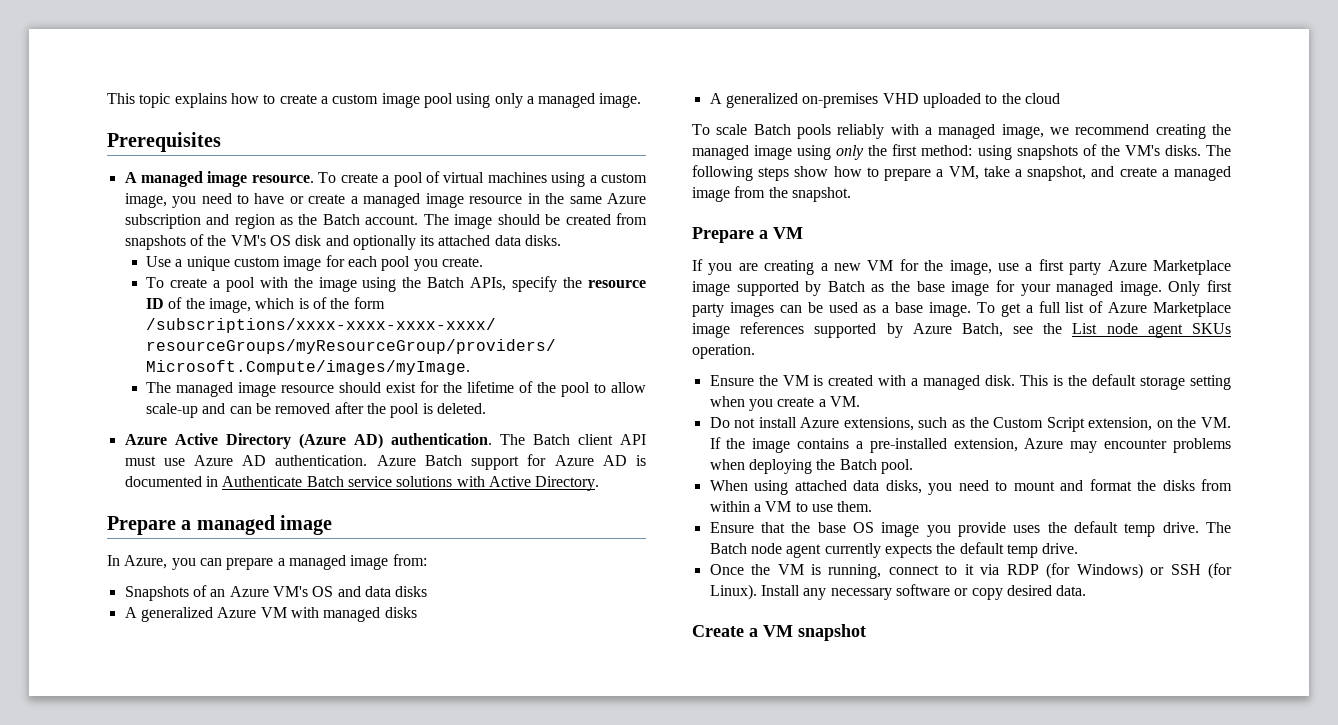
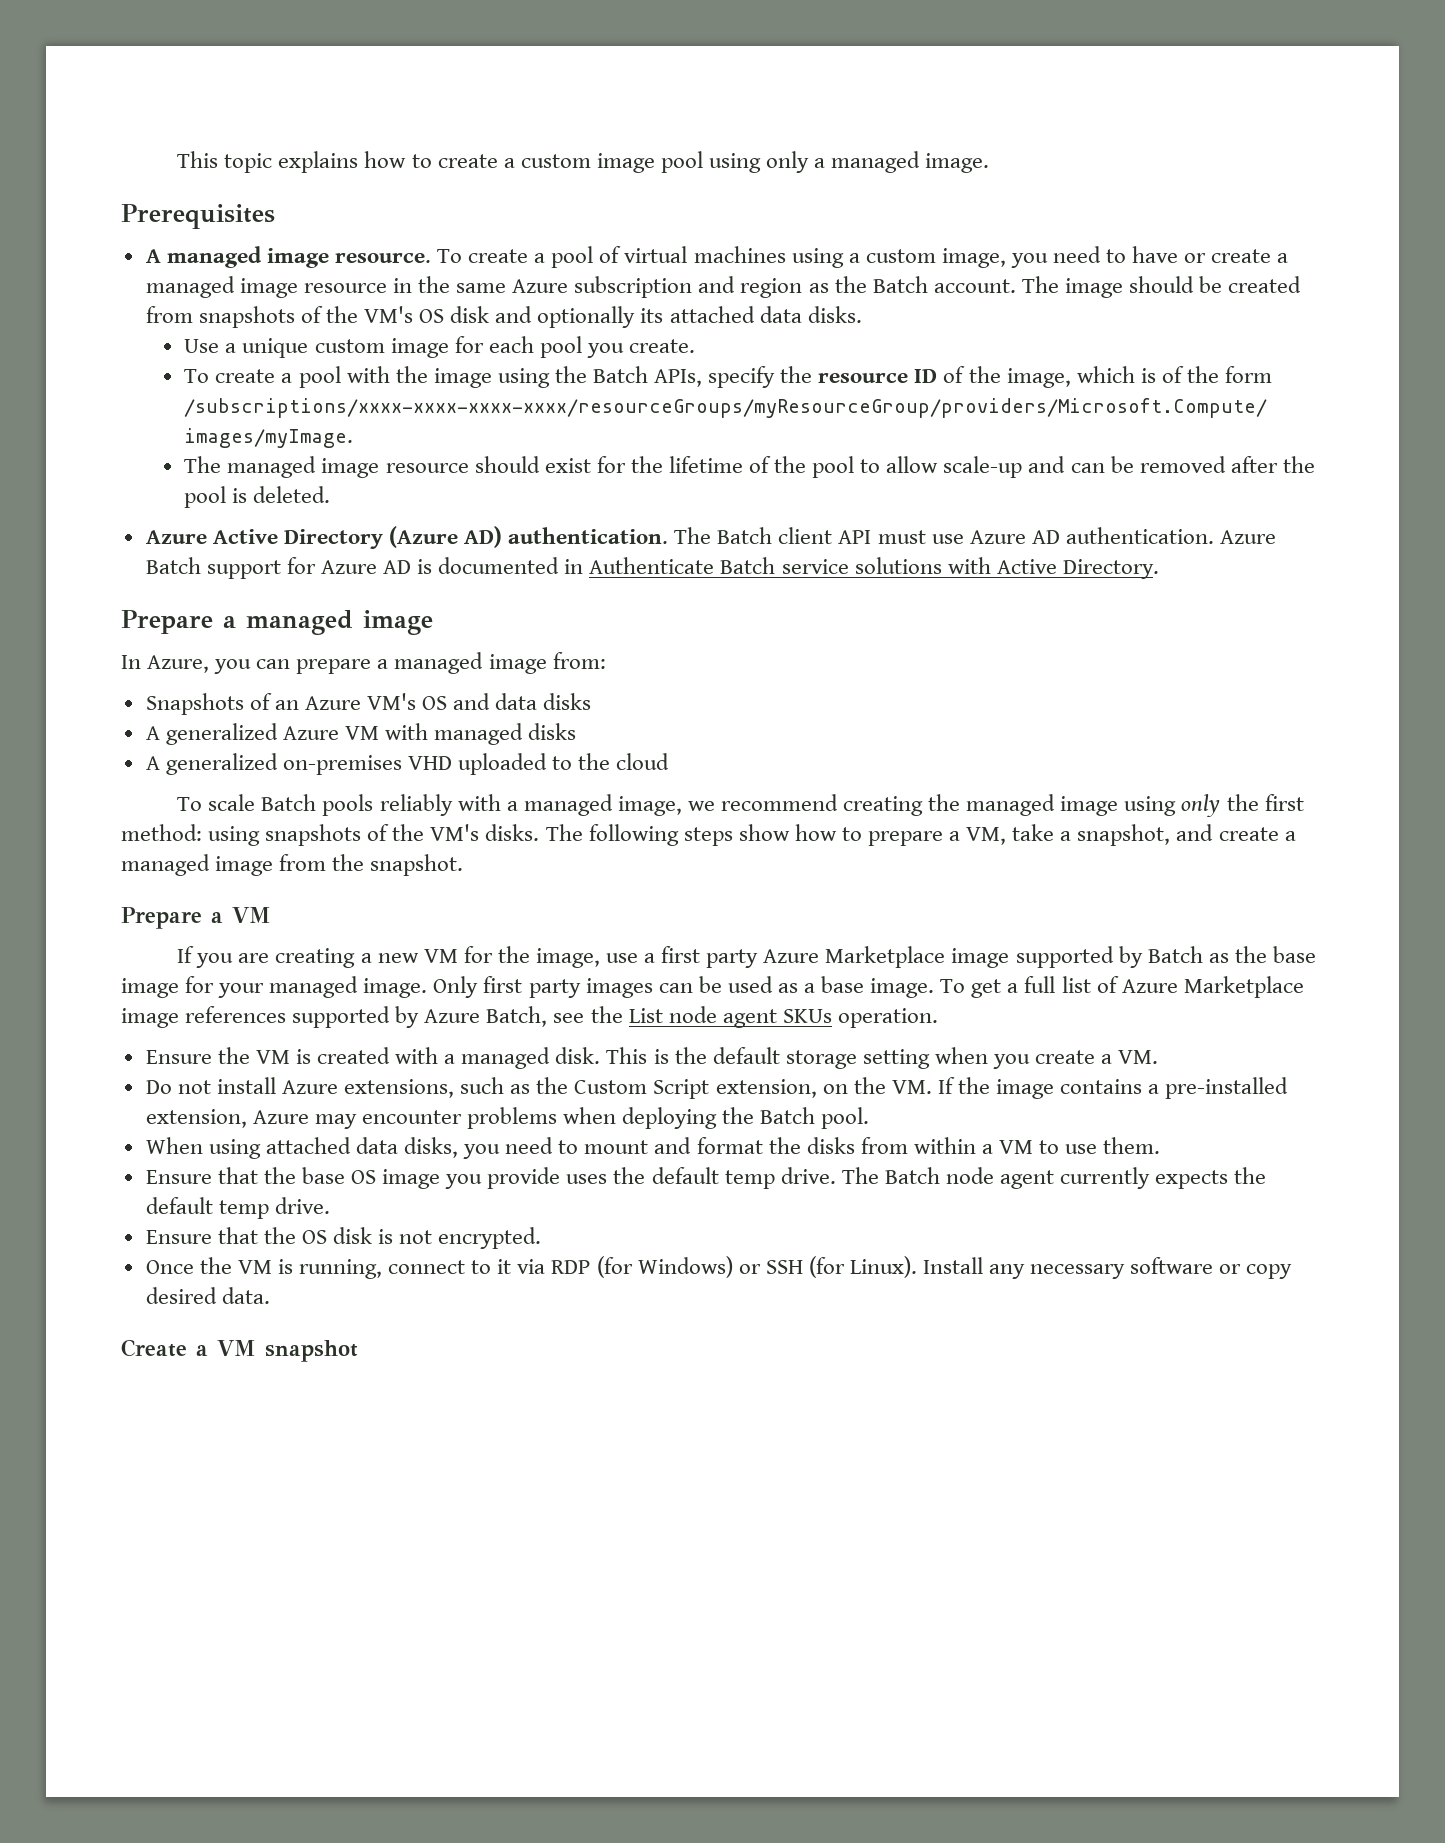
(1079, 548) none -> [145,1227,542,1249] // Ensure that the OS disk is not encrypted.

